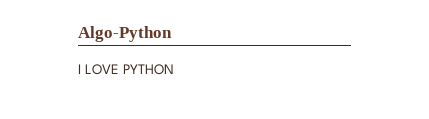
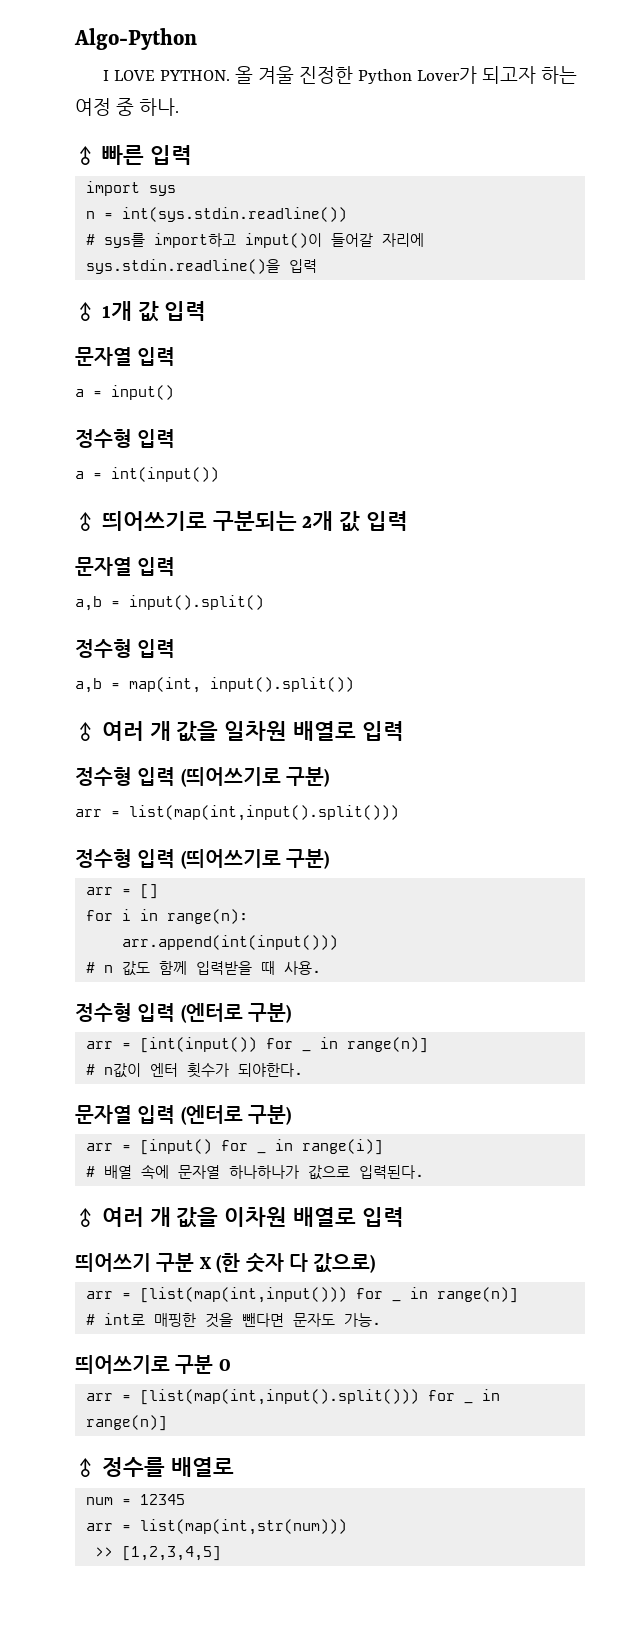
[123,64,174,75] PYTHON -> [159,66,577,84] [75,98,179,116] [75,145,192,165] [86,181,177,196] [86,207,348,222] [86,233,425,248] [86,259,318,274] [75,301,207,322] [75,347,176,366] [75,385,174,400] [75,429,176,448] [75,467,219,482] [75,511,409,532] [75,557,176,576] [75,595,264,611] [75,639,176,658] [75,677,354,693] [75,721,404,742] [75,767,330,787] [75,805,399,821] [75,849,330,869] [86,884,159,899] [86,909,249,924] [122,935,339,950] [86,961,322,976] [75,1003,292,1023] [86,1037,294,1053] [302,1049,312,1052] [320,1037,429,1053] [86,1063,304,1078] [75,1105,292,1125] [86,1139,249,1155] [257,1151,267,1154] [275,1139,384,1155] [86,1164,425,1180] [75,1207,404,1228] [75,1253,376,1273] [86,1287,384,1303] [392,1299,402,1302] [410,1287,519,1303] [86,1313,382,1328] [75,1355,231,1374] [86,1389,456,1405] [464,1401,474,1404] [482,1389,501,1401] [86,1415,168,1431] [75,1457,234,1477] [86,1494,186,1505] [86,1519,348,1535] [95,1546,222,1561] PYTHON. 올 겨울 진정한 Python Lover가 되고자 하는 여정 중 하나. // ♂ 빠른 입력 // import sys // n = int(sys.stdin.readline()) // # sys를 import하고 imput()이 들어갈 자리에 sys.stdin.readline()을 입력 // ♂ 1개 값 입력 // 문자열 입력 // a = input() // 정수형 입력 // a = int(input()) // ♂ 띄어쓰기로 구분되는 2개 값 입력 // 문자열 입력 // a,b = input().split() // 정수형 입력 // a,b = map(int, input().split()) // ♂ 여러 개 값을 일차원 배열로 입력 // 정수형 입력 (띄어쓰기로 구분) // arr = list(map(int,input().split())) // 정수형 입력 (띄어쓰기로 구분) // arr = [] // for i in range(n): // arr.append(int(input())) // # n 값도 함께 입력받을 때 사용. // 정수형 입력 (엔터로 구분) // arr = [int(input()) for _ in range(n)] // # n값이 엔터 횟수가 되야한다. // 문자열 입력 (엔터로 구분) // arr = [input() for _ in range(i)] // # 배열 속에 문자열 하나하나가 값으로 입력된다. // ♂ 여러 개 값을 이차원 배열로 입력 // 띄어쓰기 구분 X (한 숫자 다 값으로) // arr = [list(map(int,input())) for _ in range(n)] // # int로 매핑한 것을 뺀다면 문자도 가능. // 띄어쓰기로 구분 O // arr = [list(map(int,input().split())) for _ in range(n)] // ♂ 정수를 배열로 // num = 12345 // arr = list(map(int,str(num))) // >> [1,2,3,4,5]

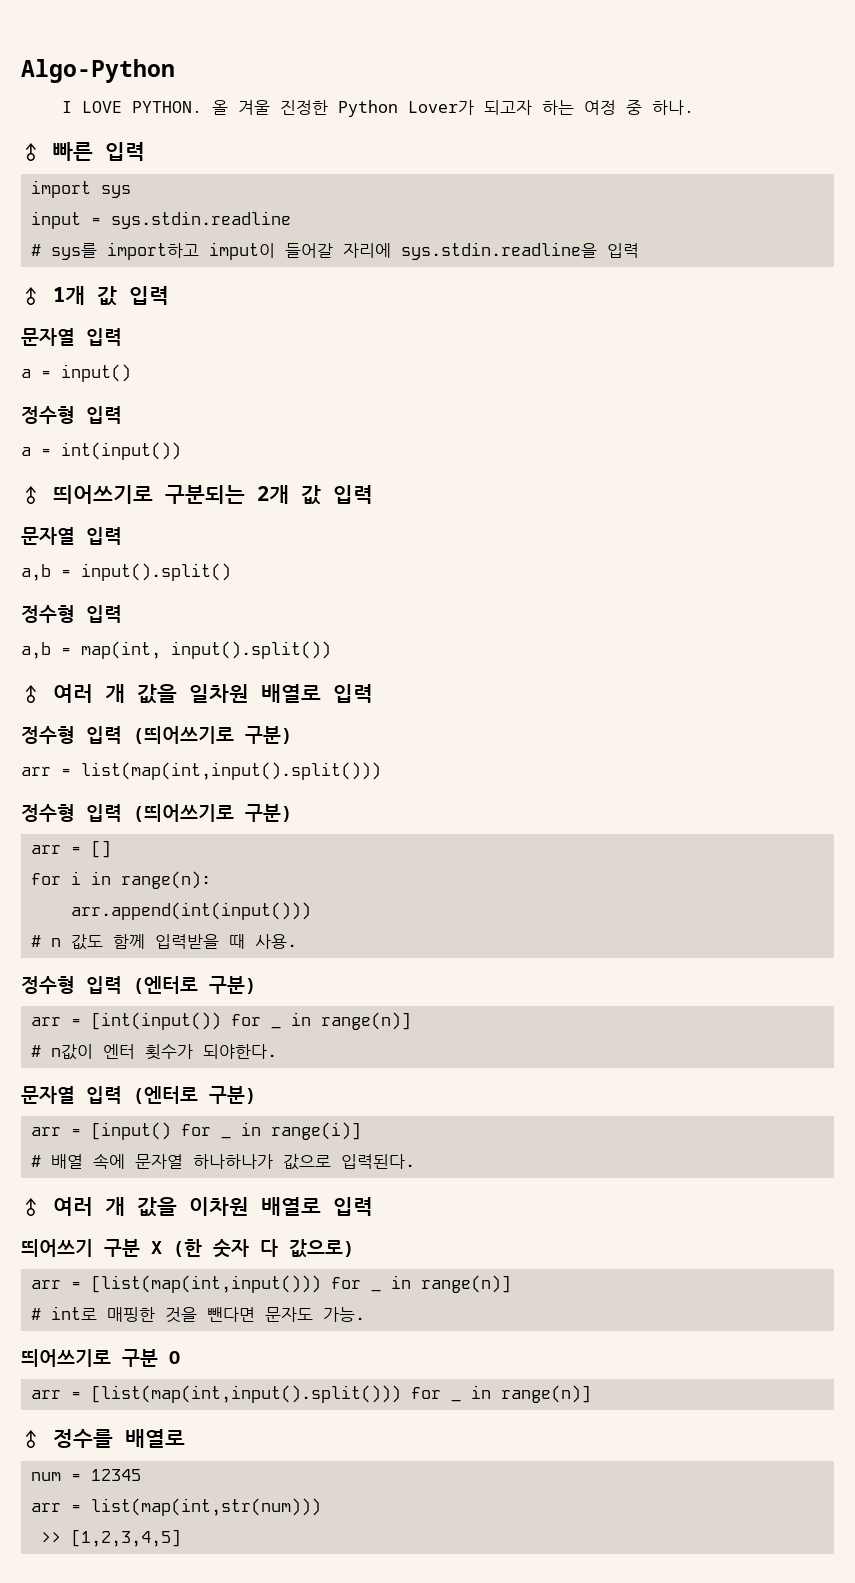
[86,207,348,222] n = int(sys.stdin.readline()) -> [30,211,291,229] input = sys.stdin.readline
[245,233,323,248] imput()이 -> [208,242,275,260] imput이
[86,259,281,274] sys.stdin.readline()을 -> [400,242,597,260] sys.stdin.readline을

